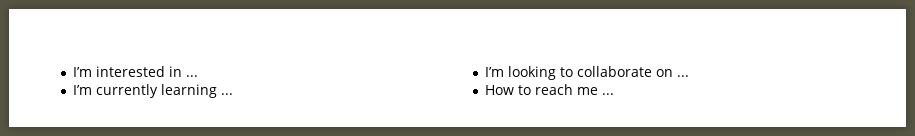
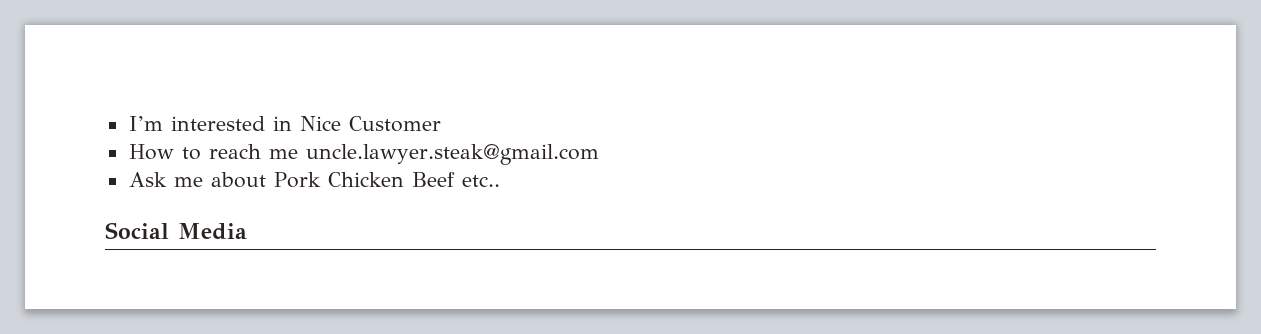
[185,75,198,77] [72,84,233,98] [484,66,689,80] [484,84,614,95] ... // I’m currently learning ... // I’m looking to collaborate on ... // How to reach me ... -> [299,116,441,132] [128,144,599,165] [128,172,500,188] [105,222,247,240] Nice Customer // How to reach me uncle.lawyer.steak@gmail.com // Ask me about Pork Chicken Beef etc.. // Social Media

